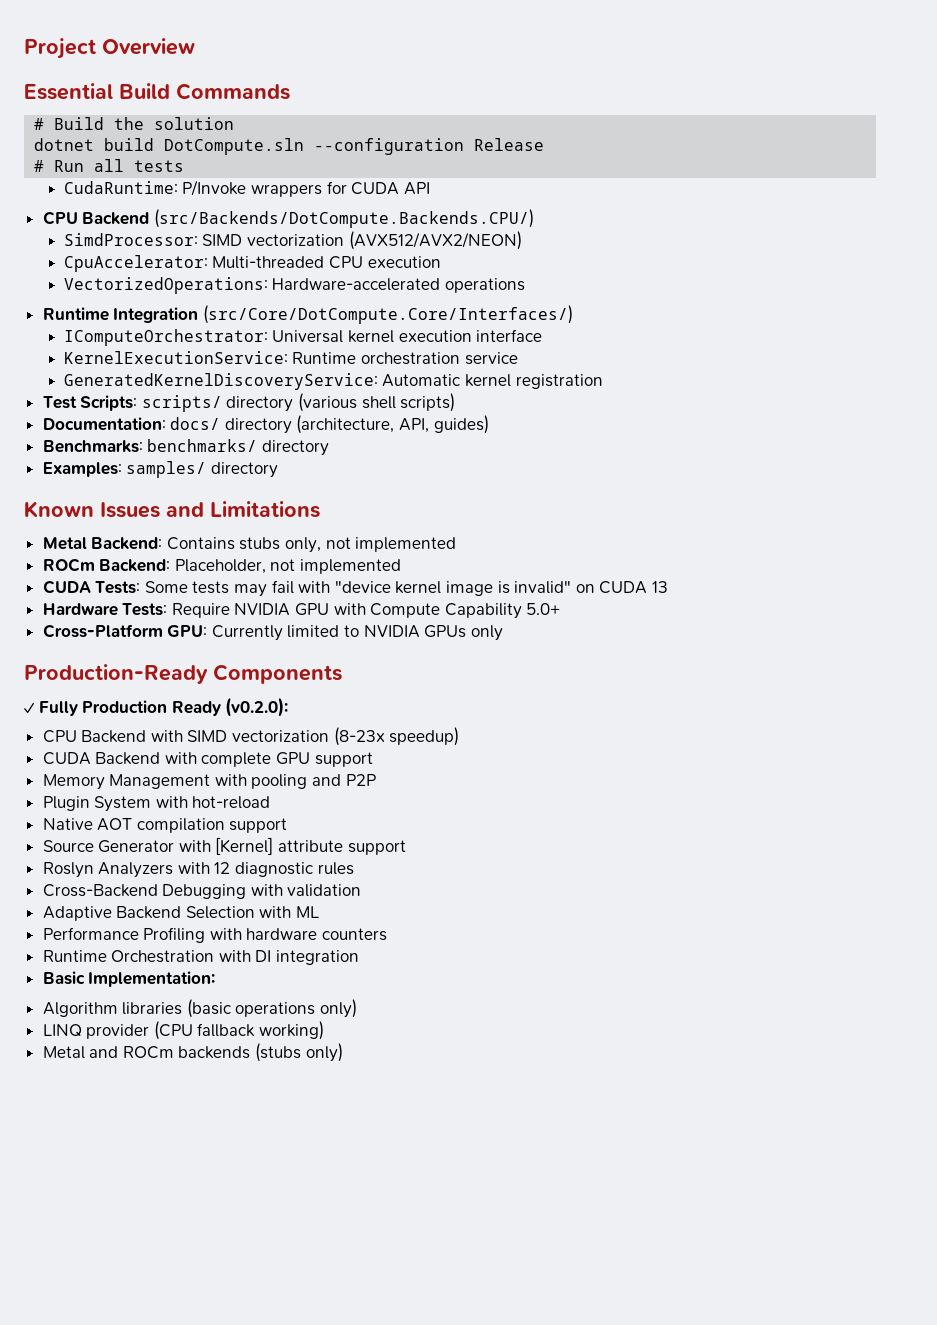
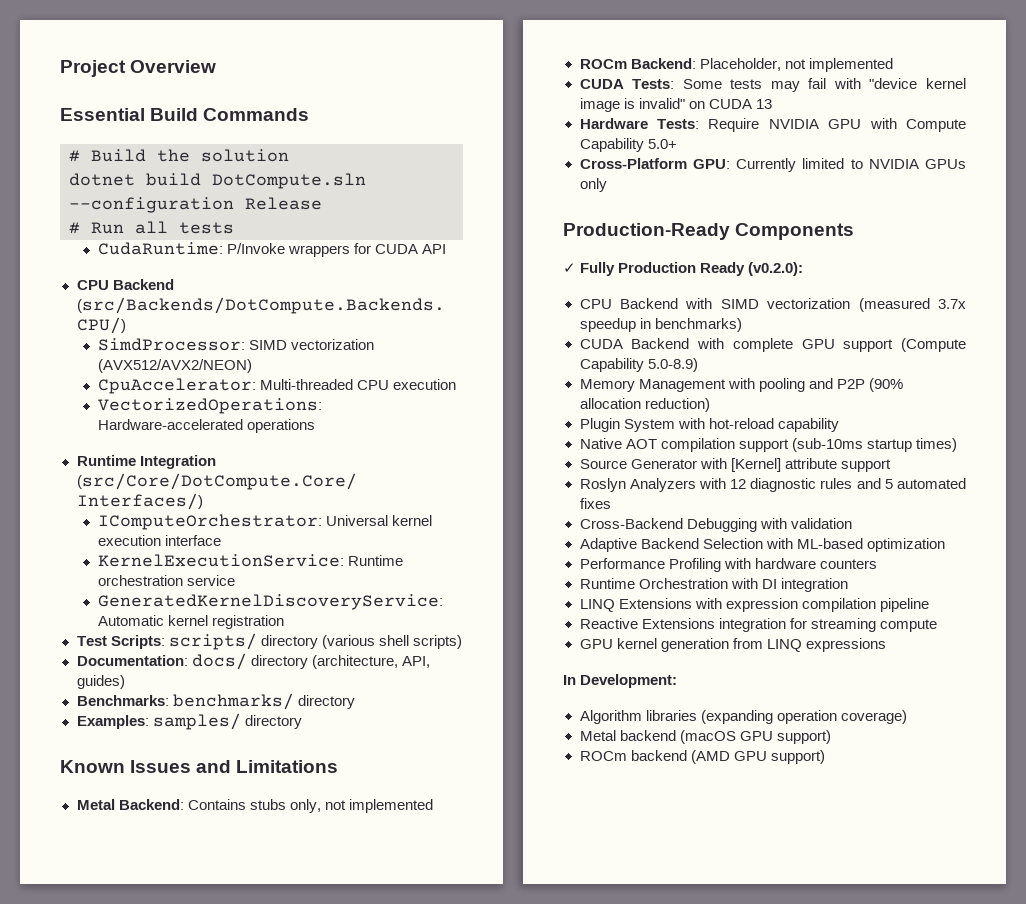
[333,727,460,746] (8-23x speedup) -> [858,298,966,312] [579,318,742,332] (measured 3.7x speedup in benchmarks)
(373, 759) none -> [901,338,966,352] [579,358,698,372] (Compute Capability 5.0-8.9)
(376, 780) none -> [868,378,903,392] [579,398,710,412] (90% allocation reduction)
(271, 802) none -> [777,418,839,432] capability
(288, 825) none -> [791,438,957,452] (sub-10ms startup times)
(354, 868) none -> [856,478,966,489] [579,498,611,509] and 5 automated fixes
[296,906,320,918] ML -> [796,538,945,552] ML-based optimization
[42,971,216,987] [42,999,358,1018] [42,1021,325,1040] [42,1043,343,1062] Basic Implementation: // Algorithm libraries (basic operations only) // LINQ provider (CPU fallback working) // Metal and ROCm backends (stubs only) -> [579,598,929,612] [579,618,937,632] [579,638,886,652] [563,674,678,688] [579,710,907,724] [579,730,831,744] [579,750,825,764] LINQ Extensions with expression compilation pipeline // Reactive Extensions integration for streaming compute // GPU kernel generation from LINQ expressions // In Development: // Algorithm libraries (expanding operation coverage) // Metal backend (macOS GPU support) // ROCm backend (AMD GPU support)

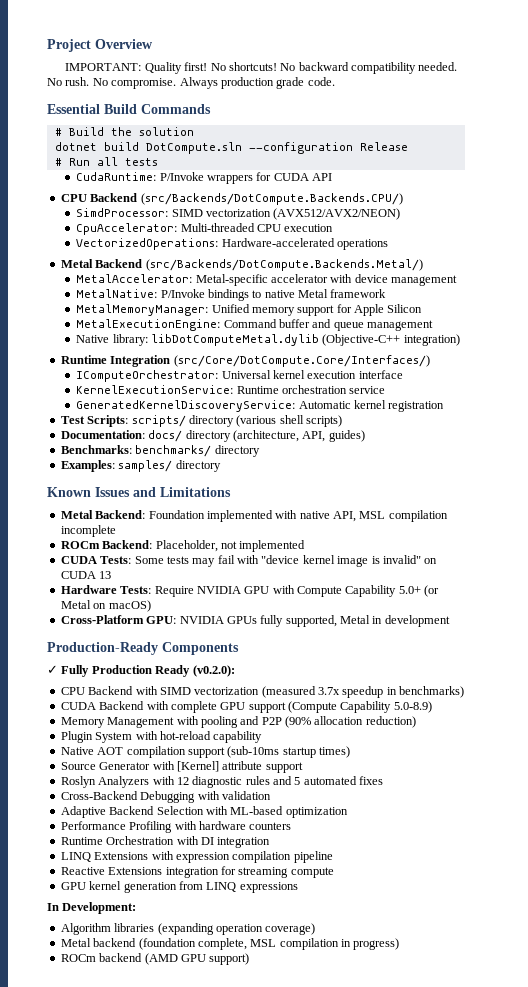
(217, 66) none -> [65,62,458,74] [47,77,335,89] // IMPORTANT: Quality first! No shortcuts! No backward compatibility needed. No rush. No compromise. Always production grade code.
(315, 426) none -> [60,259,423,271] [76,274,458,286] [76,289,387,301] [76,304,423,316] [76,319,434,331] [76,334,460,346] // Metal Backend (src/Backends/DotCompute.Backends.Metal/) // MetalAccelerator: Metal-specific accelerator with device management // MetalNative: P/Invoke bindings to native Metal framework // MetalMemoryManager: Unified memory support for Apple Silicon // MetalExecutionEngine: Command buffer and queue management // Native library: libDotComputeMetal.dylib (Objective-C++ integration)
[187,799,433,813] Contains stubs only, not implemented -> [148,510,448,522] [60,525,116,537] Foundation implemented with native API, MSL compilation incomplete
[579,158,966,172] [579,178,607,192] // Cross-Platform GPU: Currently limited to NVIDIA GPUs only -> [424,585,440,597] [60,600,151,612] [60,615,450,627] (or Metal on macOS) // Cross-Platform GPU: NVIDIA GPUs fully supported, Metal in development
[679,730,831,744] (macOS GPU support) -> [138,938,400,950] (foundation complete, MSL compilation in progress)

